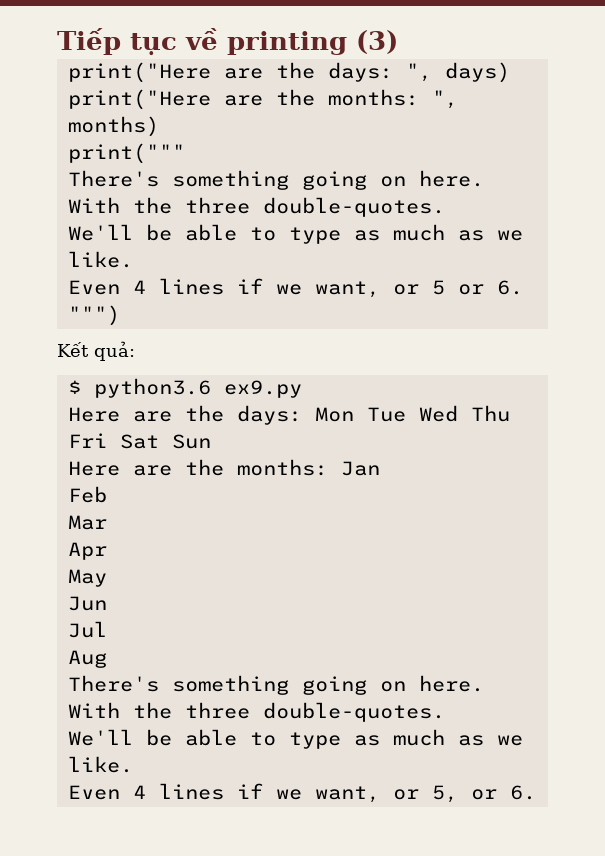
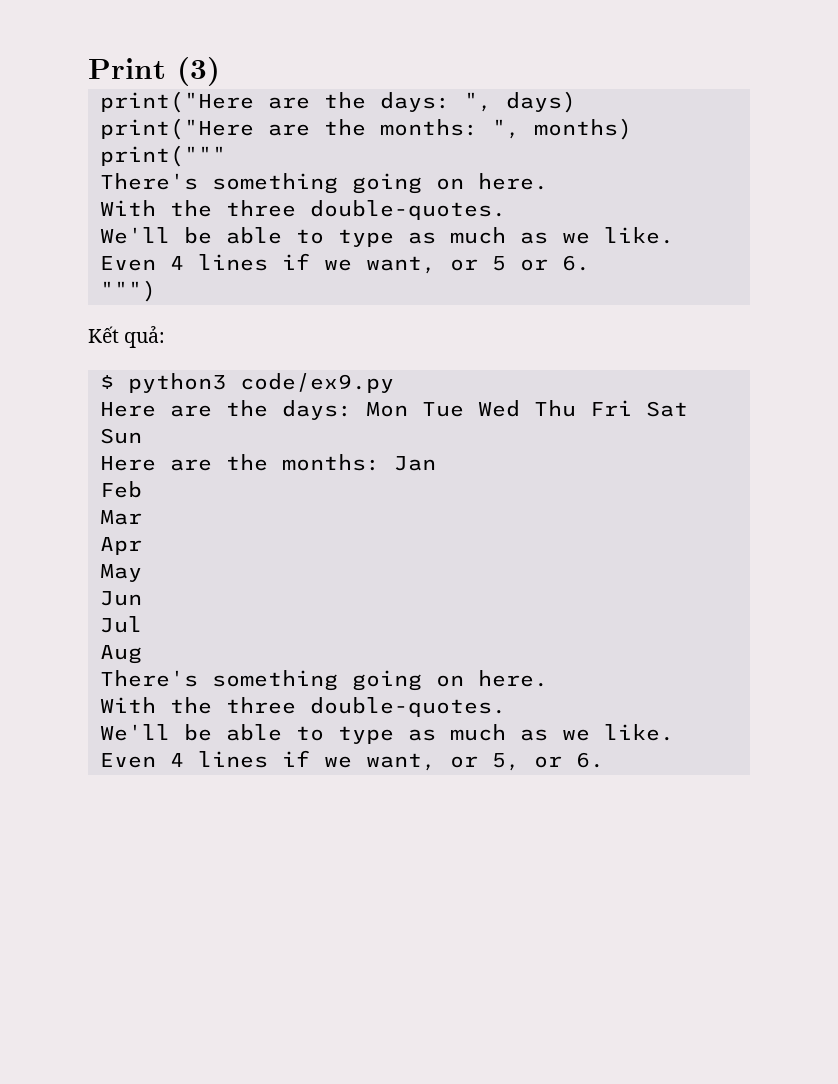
[57,28,347,56] Tiếp tục về printing -> [88,58,166,79] Print
[93,378,302,398] python3.6 ex9.py -> [127,373,394,393] python3 code/ex9.py

